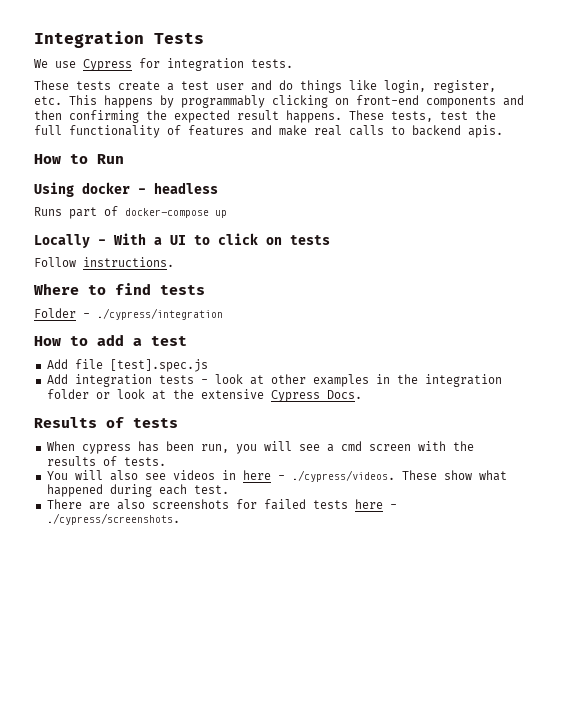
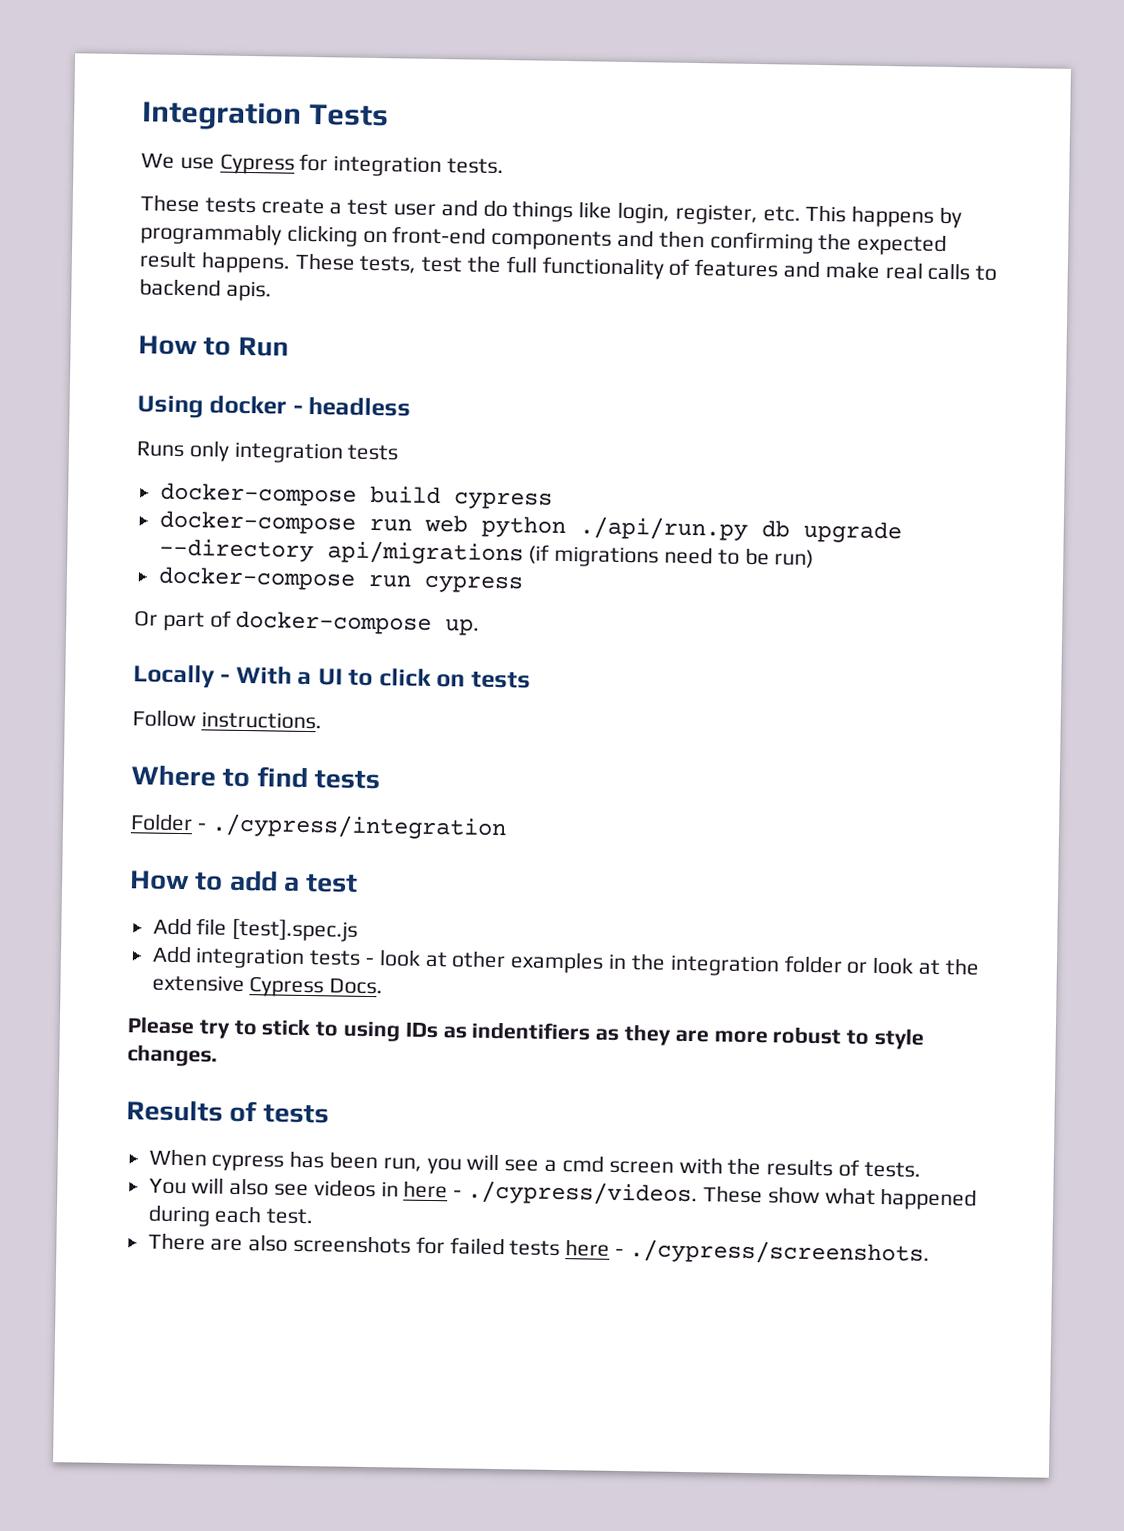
(62, 211) none -> [188,440,400,464] [159,482,553,510] [158,510,902,544] [158,538,815,568] [157,566,523,594] [134,610,158,627] only integration tests // docker-compose build cypress // docker-compose run web python ./api/run.py db upgrade --directory api/migrations (if migrations need to be run) // docker-compose run cypress // Or
[215,210,227,218] up -> [445,618,481,636] up.
(362, 394) none -> [127,1016,925,1050] [127,1044,218,1067] // Please try to stick to using IDs as indentifiers as they are more robust to style changes.

